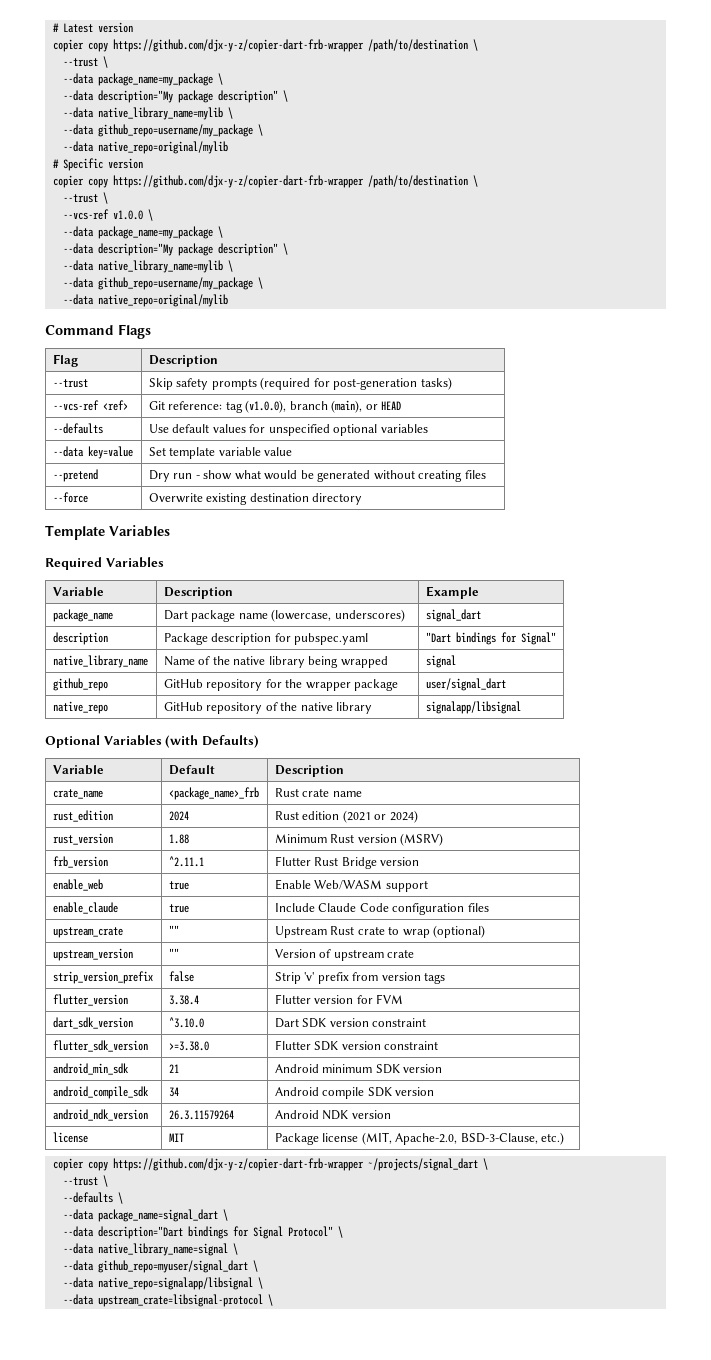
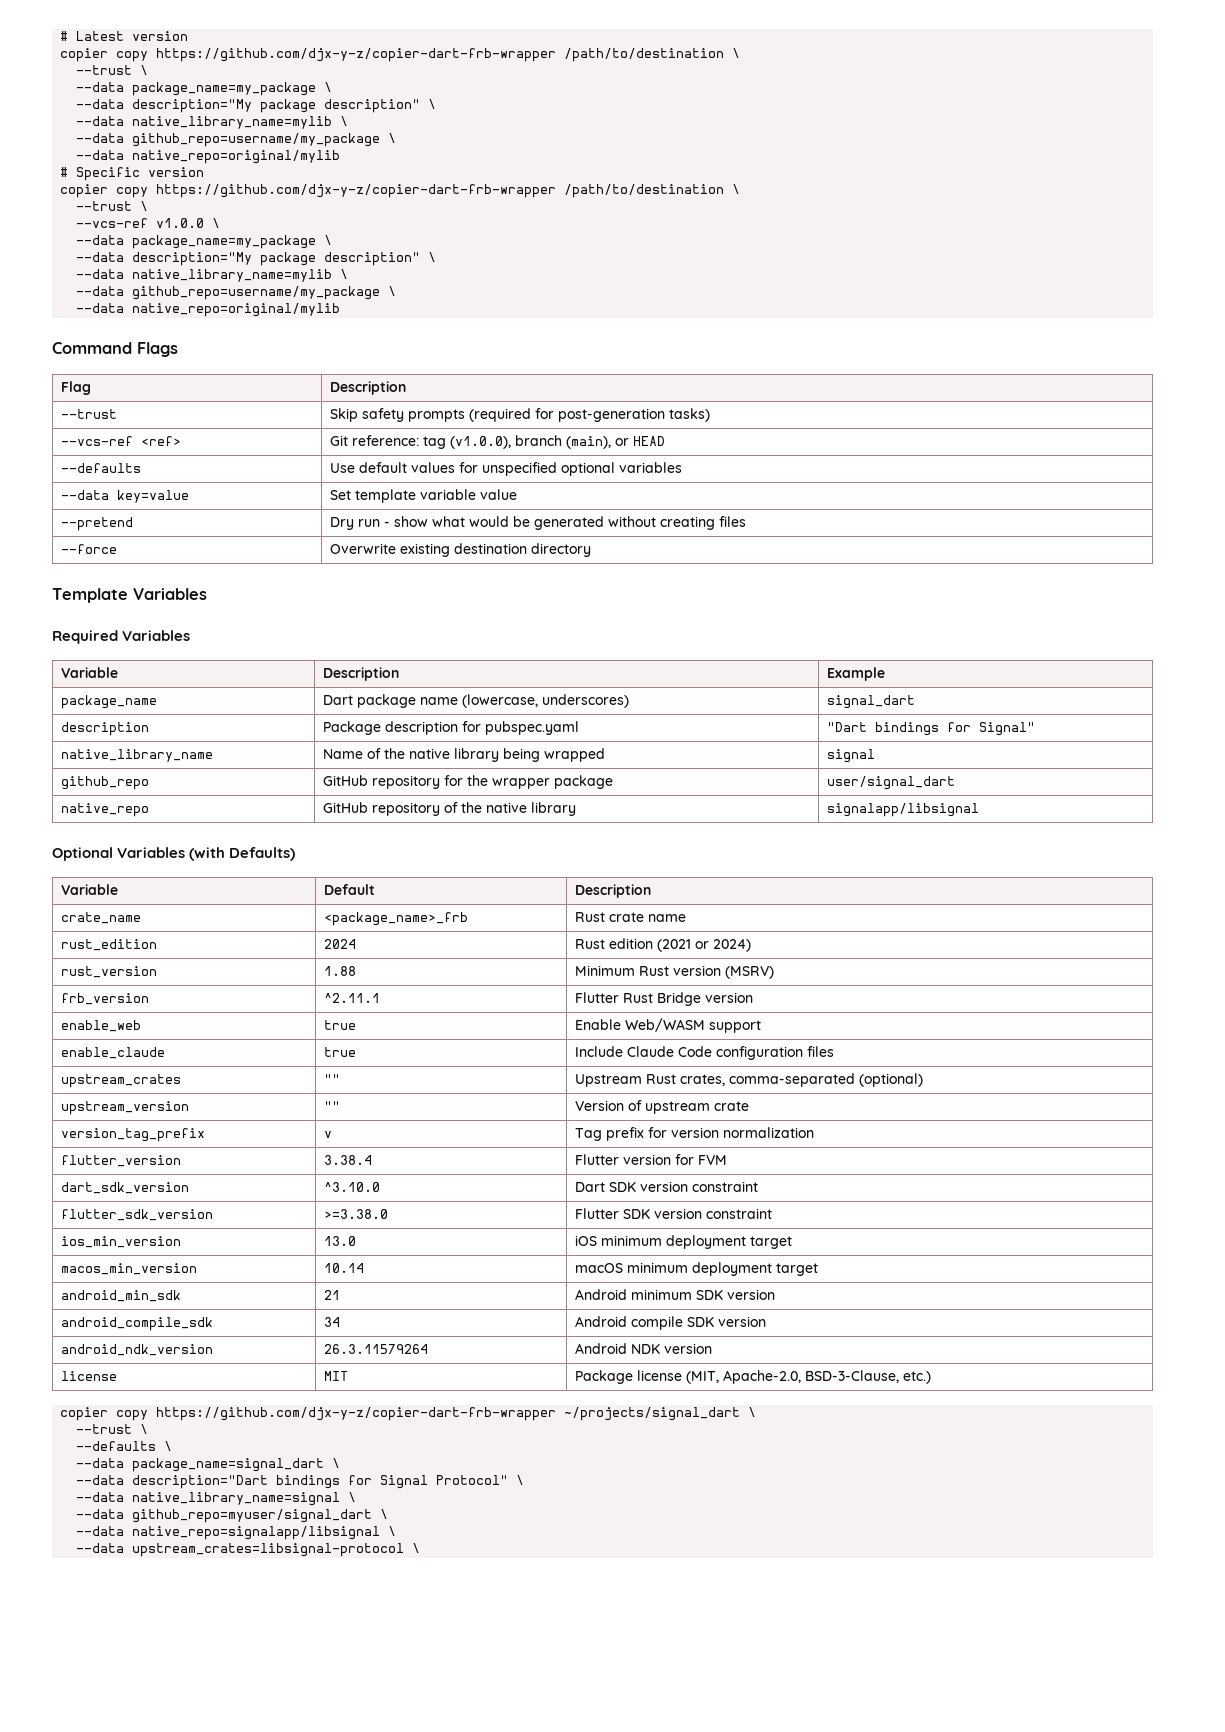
[52,927,123,938] upstream_crate -> [60,1074,181,1088] upstream_crates
[357,926,430,938] crate to wrap -> [679,1073,855,1087] crates, comma-separated
[52,971,153,984] [168,971,194,982] [274,972,446,984] strip_version_prefix | false | Strip 'v' prefix from version tags -> [60,1128,205,1142] [323,1131,332,1138] [574,1127,814,1141] version_tag_prefix | v | Tag prefix for version normalization
(439, 1045) none -> [60,1236,181,1248] [323,1236,356,1246] [574,1235,792,1249] [60,1263,197,1275] [323,1263,364,1273] [574,1262,818,1276] // ios_min_version | 13.0 | iOS minimum deployment target // macos_min_version | 10.14 | macOS minimum deployment target
[97,1294,263,1307] upstream_crate=libsignal-protocol -> [132,1543,405,1557] upstream_crates=libsignal-protocol

